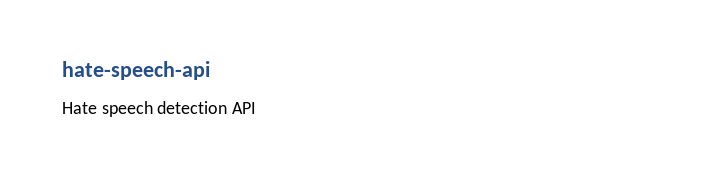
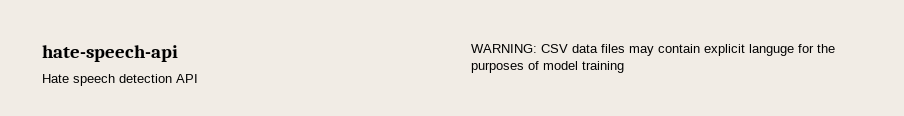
(257, 108) none -> [471,44,835,56] [471,61,624,73] // WARNING: CSV data files may contain explicit languge for the purposes of model training

